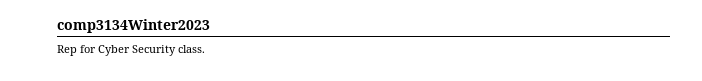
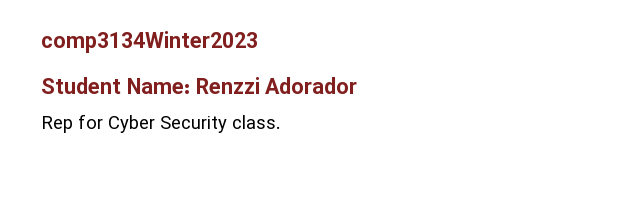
(210, 26) none -> [41,77,358,94] // Student Name: Renzzi Adorador

